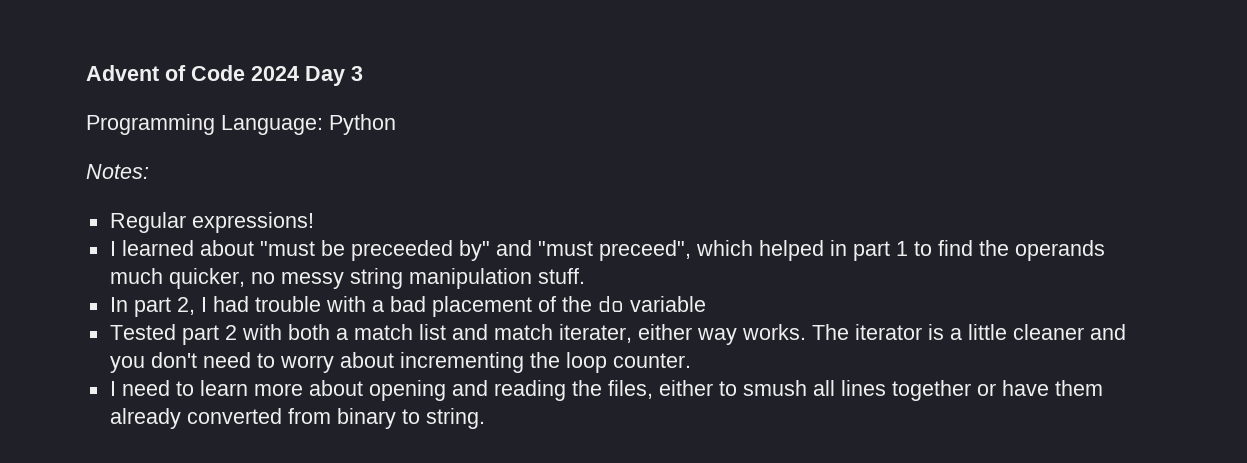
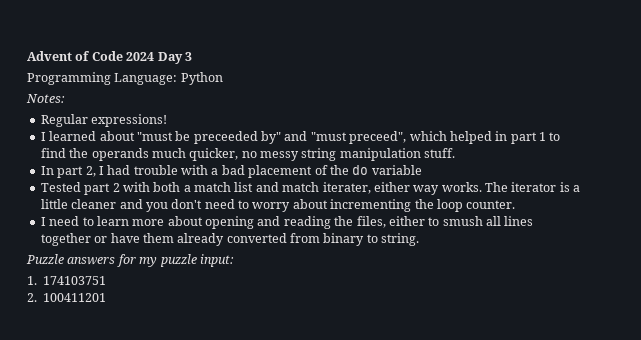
(485, 418) none -> [26,254,234,267] [27,276,107,285] [27,293,107,302] // Puzzle answers for my puzzle input: // 1. 174103751 // 2. 100411201

